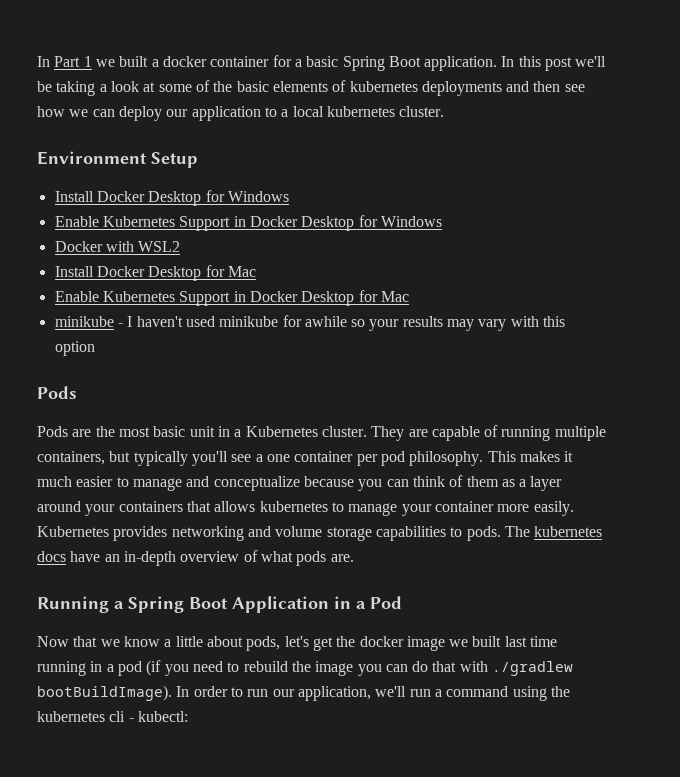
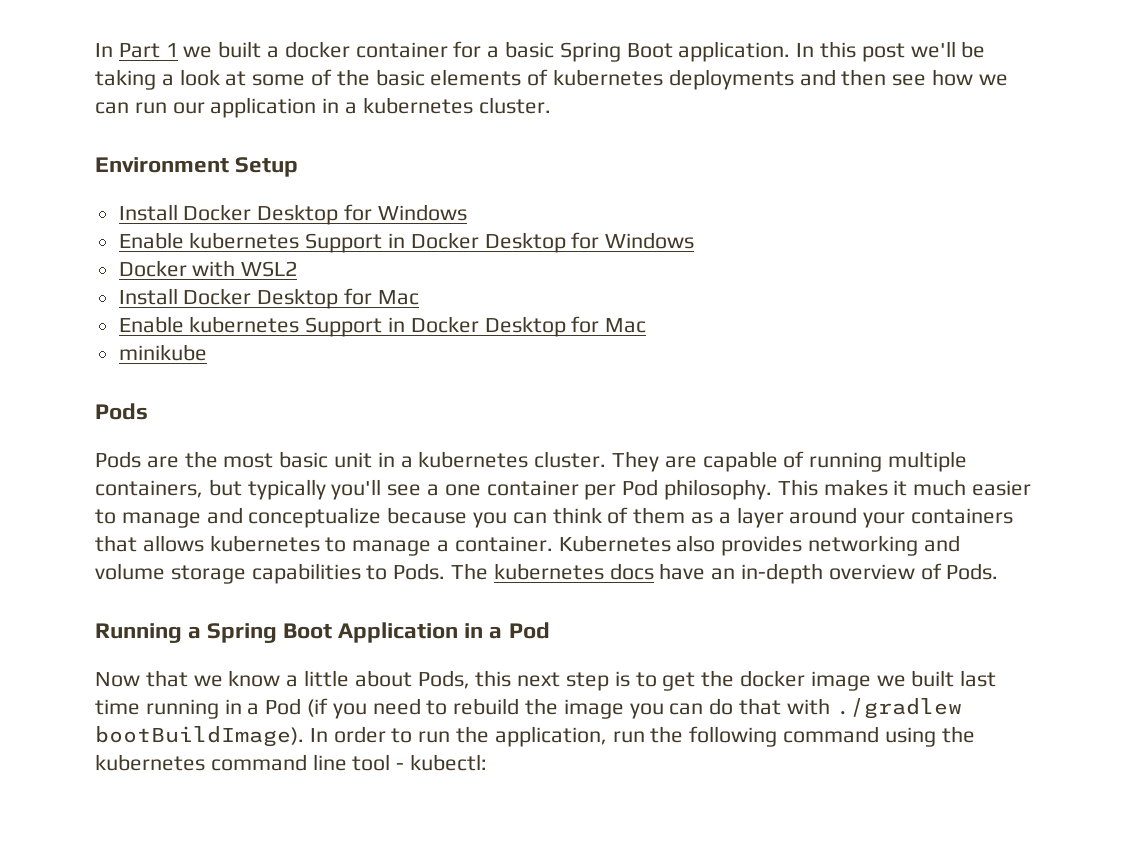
[118,106,162,121] deploy -> [134,102,167,114] run
[264,106,324,117] to a local -> [322,98,358,114] in a
[102,216,175,227] Kubernetes -> [189,232,300,249] kubernetes
[102,291,175,302] Kubernetes -> [189,316,300,333] kubernetes
[117,315,566,331] [54,341,95,356] - I haven't used minikube for awhile so your results may vary with this option -> (207, 352) none
[245,426,318,437] Kubernetes -> [418,451,529,468] kubernetes
[380,451,405,466] pod -> [622,479,659,496] Pod
[401,501,574,516] [37,526,109,537] your container more easily. Kubernetes -> [437,535,716,552] a container. Kubernetes also
[466,526,501,541] pods. -> [393,563,446,580] Pods.
[260,551,354,566] what pods are. -> [946,563,999,580] Pods.
[246,636,309,651] pods, let's -> [417,670,657,691] Pods, this next step is to
[117,661,142,676] pod -> [265,698,302,715] Pod
[272,686,442,701] our application, we'll run a -> [456,726,778,747] the application, run the following
[109,711,126,722] cli -> [210,754,391,771] command line tool

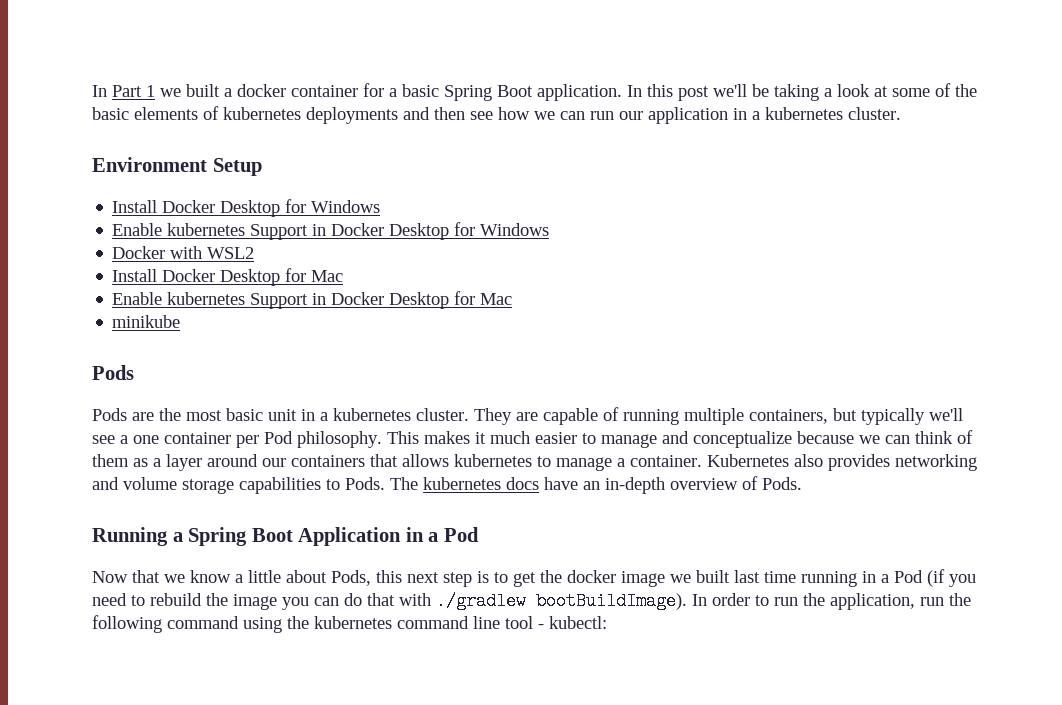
[331,479,382,500] you'll -> [929,408,963,421] we'll
[473,512,508,528] you -> [859,435,880,444] we
[863,512,906,528] your -> [262,458,286,467] our

